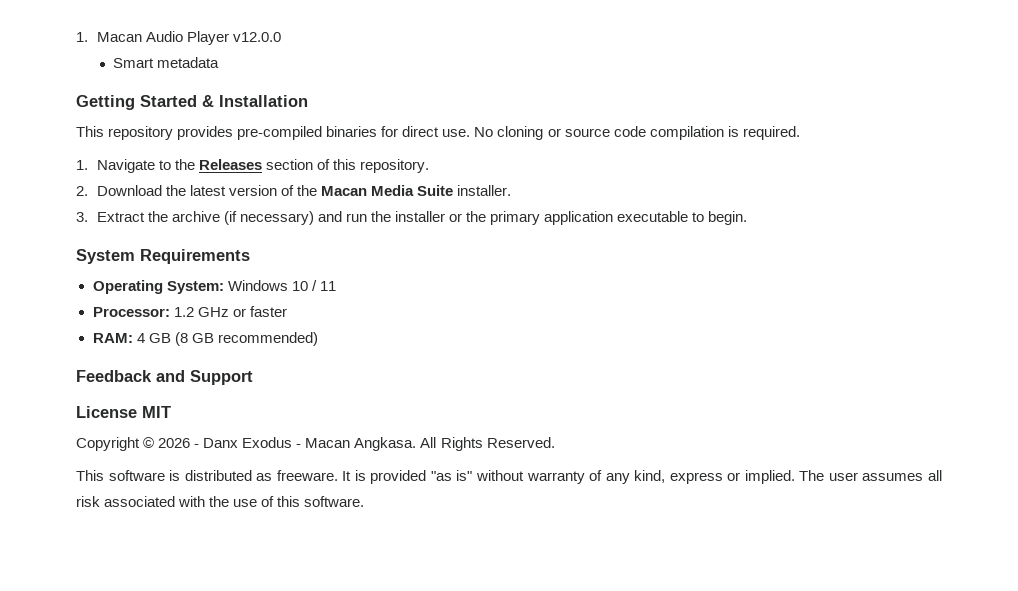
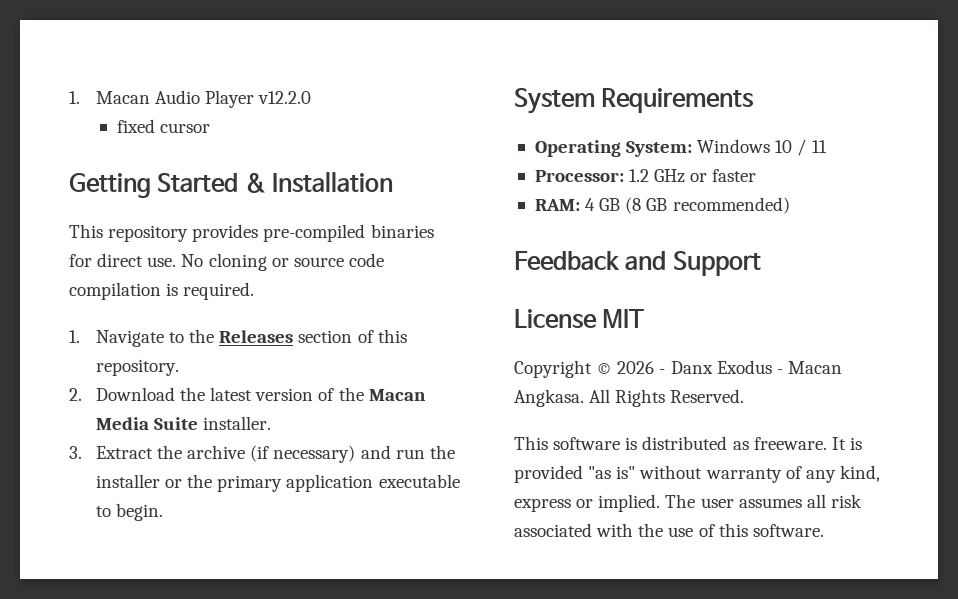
[232,32,281,42] [113,57,220,68] v12.0.0 // Smart metadata -> [258,91,312,104] [116,119,210,133] v12.2.0 // fixed cursor

